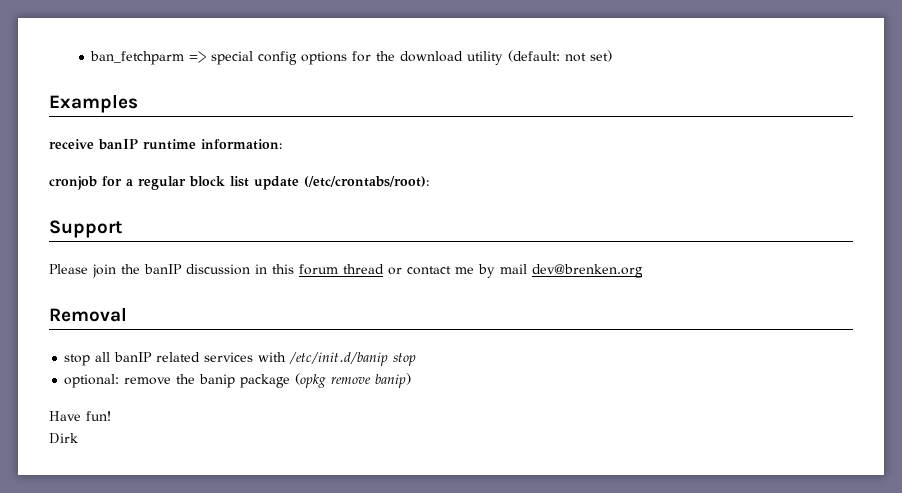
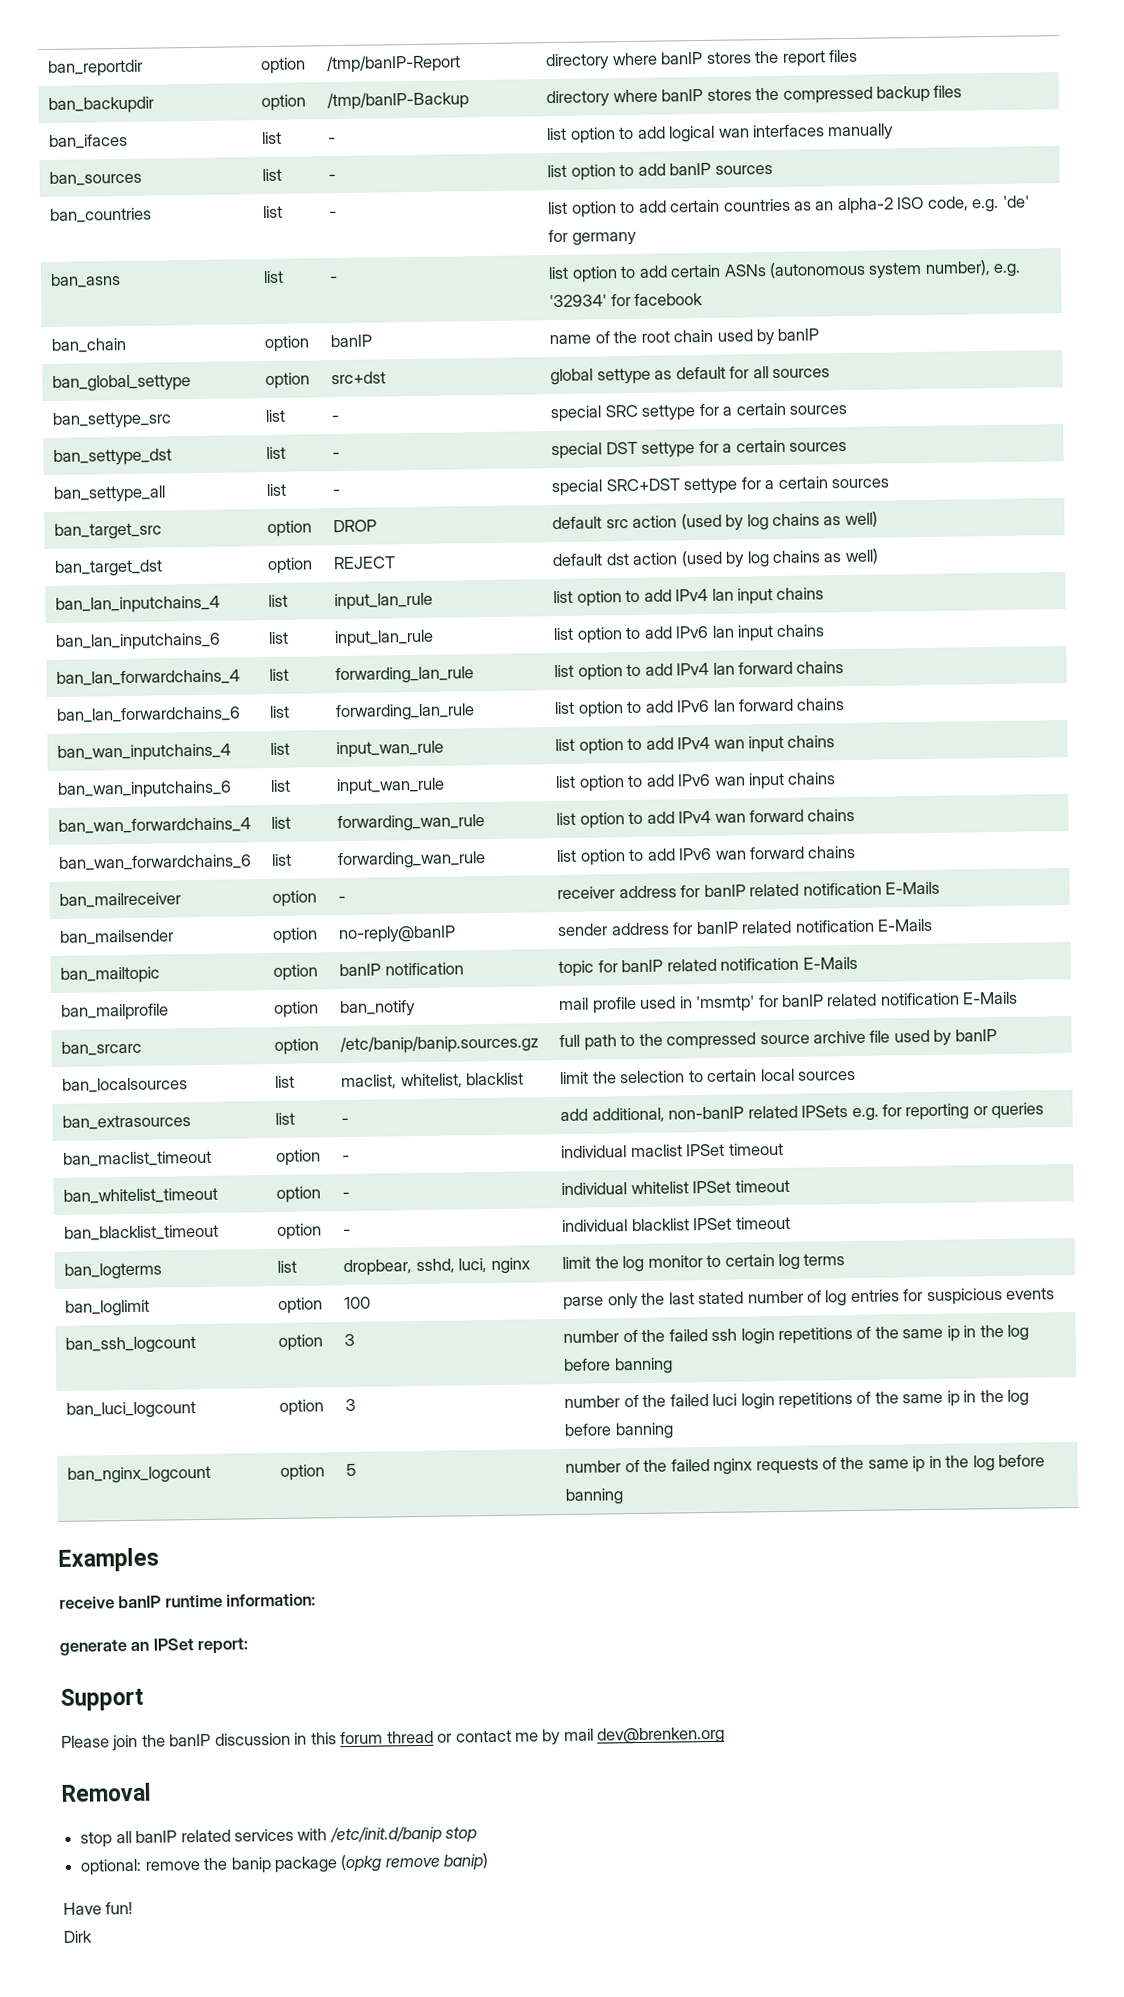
[90,50,613,65] ban_fetchparm => special config options for the download utility (default: not set) -> [48,59,144,77] [261,57,307,75] [326,54,462,74] [545,49,859,71] [48,96,155,114] [261,94,307,112] [327,91,470,111] [546,85,963,108] [49,133,129,149] [262,131,283,145] [328,137,337,144] [546,123,895,144] [49,170,143,186] [262,168,283,182] [328,174,337,181] [547,162,773,181] [50,207,153,223] [263,205,284,219] [329,211,338,218] [548,195,1030,218] [548,229,637,246] [50,273,122,288] [263,270,285,284] [330,276,339,283] [548,260,1022,283] [549,292,704,308] [51,337,128,353] [264,335,311,353] [330,334,373,348] [549,328,820,346] [52,374,192,392] [265,372,311,390] [331,371,387,385] [550,366,831,386] [52,411,173,429] [265,409,287,423] [331,415,341,422] [550,402,848,423] [53,448,173,466] [266,446,287,460] [332,452,341,459] [551,439,848,460] [53,485,167,503] [266,483,288,497] [332,488,342,496] [551,476,890,497] [54,522,163,540] [267,520,313,538] [333,519,378,533] [552,511,878,531] [54,559,164,577] [267,557,314,575] [333,556,397,570] [552,548,879,568] [55,595,221,614] [268,594,289,608] [334,592,434,611] [553,587,825,607] [55,632,222,651] [268,631,290,645] [334,629,435,648] [553,624,826,644] [56,669,241,686] [269,668,290,682] [335,666,475,685] [554,661,845,681] [56,706,242,723] [269,705,291,718] [335,703,476,722] [554,698,846,718] [57,743,232,762] [270,742,291,755] [336,740,445,759] [555,735,836,755] [57,780,233,799] [270,779,292,792] [336,777,446,796] [555,772,837,792] [58,817,252,834] [271,816,292,829] [337,814,486,833] [556,808,856,829] [59,854,253,871] [271,853,293,866] [337,851,487,870] [556,845,857,866] [59,892,182,908] [272,890,318,907] [338,895,347,903] [557,881,941,900] [60,929,175,945] [273,927,319,944] [338,925,457,944] [557,918,934,937] [60,966,161,984] [273,964,319,981] [339,962,464,977] [558,956,858,978] [61,1003,170,1021] [274,1001,320,1018] [340,1000,417,1018] [558,991,1019,1014] [61,1040,143,1056] [274,1038,320,1055] [340,1034,540,1055] [559,1029,997,1051] [62,1077,189,1093] [275,1075,296,1088] [341,1072,525,1090] [560,1068,857,1085] [62,1114,192,1130] [275,1112,296,1125] [341,1117,350,1125] [560,1102,1045,1123] [63,1150,213,1167] [276,1149,322,1166] [342,1154,351,1162] [561,1142,784,1159] [63,1187,219,1204] [276,1186,322,1203] [342,1191,351,1199] [561,1179,790,1196] [64,1224,220,1241] [277,1223,323,1240] [343,1228,352,1236] [562,1216,791,1233] [64,1262,163,1280] [277,1260,298,1273] [343,1257,531,1277] [562,1253,846,1273] [65,1299,151,1317] [278,1297,324,1314] [344,1296,372,1310] [563,1287,1056,1311] [65,1336,197,1354] [278,1334,324,1351] [344,1333,356,1347] [563,1324,1030,1345] [563,1357,673,1375] [66,1401,197,1419] [279,1399,325,1416] [345,1398,357,1412] [564,1389,1030,1410] [564,1422,674,1440] [67,1465,212,1484] [280,1464,326,1481] [346,1463,358,1477] [565,1454,1046,1475] [565,1488,624,1505] ban_reportdir | option | /tmp/banIP-Report | directory where banIP stores the report files // ban_backupdir | option | /tmp/banIP-Backup | directory where banIP stores the compressed backup files // ban_ifaces | list | - | list option to add logical wan interfaces manually // ban_sources | list | - | list option to add banIP sources // ban_countries | list | - | list option to add certain countries as an alpha-2 ISO code, e.g. 'de' for germany // ban_asns | list | - | list option to add certain ASNs (autonomous system number), e.g. '32934' for facebook // ban_chain | option | banIP | name of the root chain used by banIP // ban_global_settype | option | src+dst | global settype as default for all sources // ban_settype_src | list | - | special SRC settype for a certain sources // ban_settype_dst | list | - | special DST settype for a certain sources // ban_settype_all | list | - | special SRC+DST settype for a certain sources // ban_target_src | option | DROP | default src action (used by log chains as well) // ban_target_dst | option | REJECT | default dst action (used by log chains as well) // ban_lan_inputchains_4 | list | input_lan_rule | list option to add IPv4 lan input chains // ban_lan_inputchains_6 | list | input_lan_rule | list option to add IPv6 lan input chains // ban_lan_forwardchains_4 | list | forwarding_lan_rule | list option to add IPv4 lan forward chains // ban_lan_forwardchains_6 | list | forwarding_lan_rule | list option to add IPv6 lan forward chains // ban_wan_inputchains_4 | list | input_wan_rule | list option to add IPv4 wan input chains // ban_wan_inputchains_6 | list | input_wan_rule | list option to add IPv6 wan input chains // ban_wan_forwardchains_4 | list | forwarding_wan_rule | list option to add IPv4 wan forward chains // ban_wan_forwardchains_6 | list | forwarding_wan_rule | list option to add IPv6 wan forward chains // ban_mailreceiver | option | - | receiver address for banIP related notification E-Mails // ban_mailsender | option | no-reply@banIP | sender address for banIP related notification E-Mails // ban_mailtopic | option | banIP notification | topic for banIP related notification E-Mails // ban_mailprofile | option | ban_notify | mail profile used in 'msmtp' for banIP related notification E-Mails // ban_srcarc | option | /etc/banip/banip.sources.gz | full path to the compressed source archive file used by banIP // ban_localsources | list | maclist, whitelist, blacklist | limit the selection to certain local sources // ban_extrasources | list | - | add additional, non-banIP related IPSets e.g. for reporting or queries // ban_maclist_timeout | option | - | individual maclist IPSet timeout // ban_whitelist_timeout | option | - | individual whitelist IPSet timeout // ban_blacklist_timeout | option | - | individual blacklist IPSet timeout // ban_logterms | list | dropbear, sshd, luci, nginx | limit the log monitor to certain log terms // ban_loglimit | option | 100 | parse only the last stated number of log entries for suspicious events // ban_ssh_logcount | option | 3 | number of the failed ssh login repetitions of the same ip in the log before banning // ban_luci_logcount | option | 3 | number of the failed luci login repetitions of the same ip in the log before banning // ban_nginx_logcount | option | 5 | number of the failed nginx requests of the same ip in the log before banning
[49,176,429,190] cronjob for a regular block list update (/etc/crontabs/root): -> [59,1637,249,1656] generate an IPSet report:

